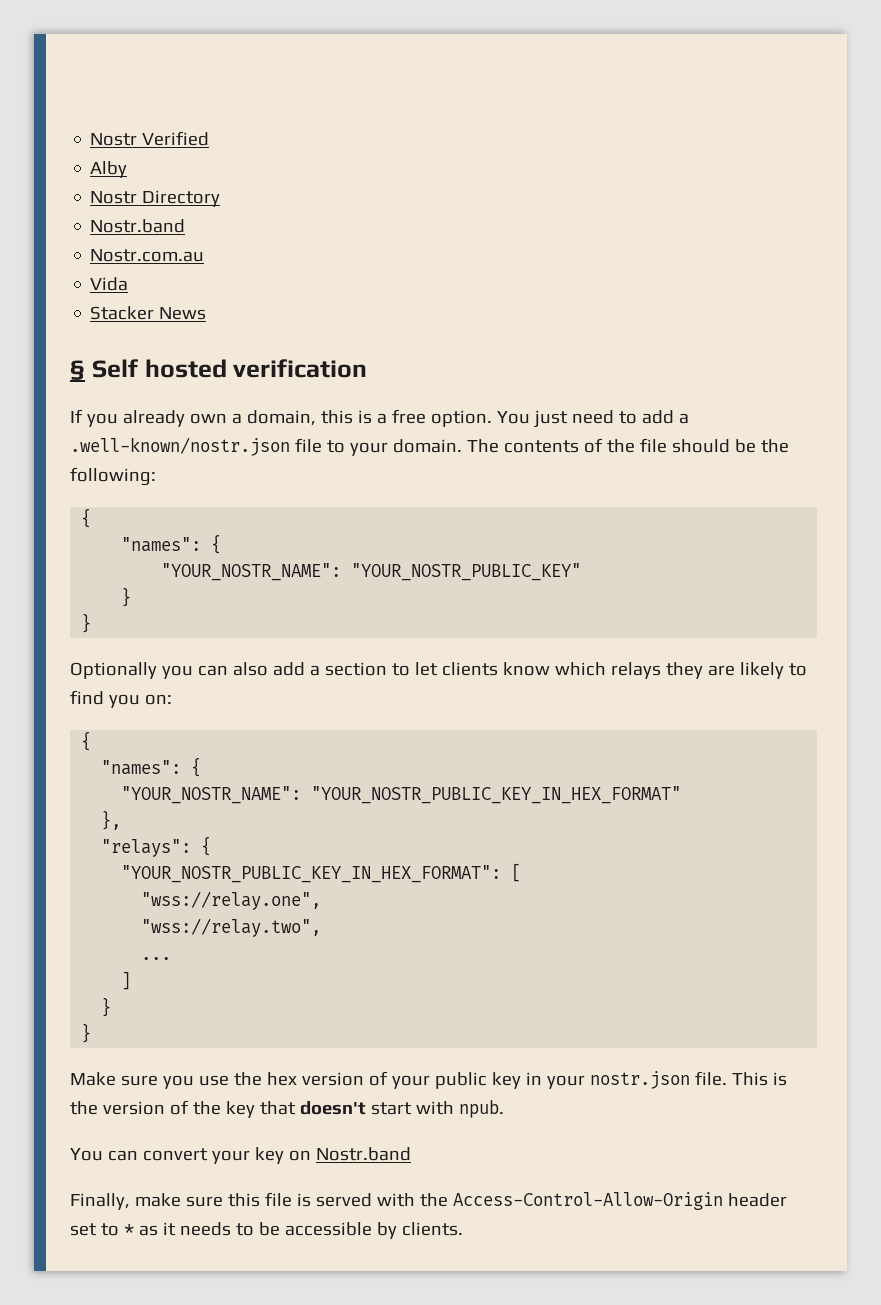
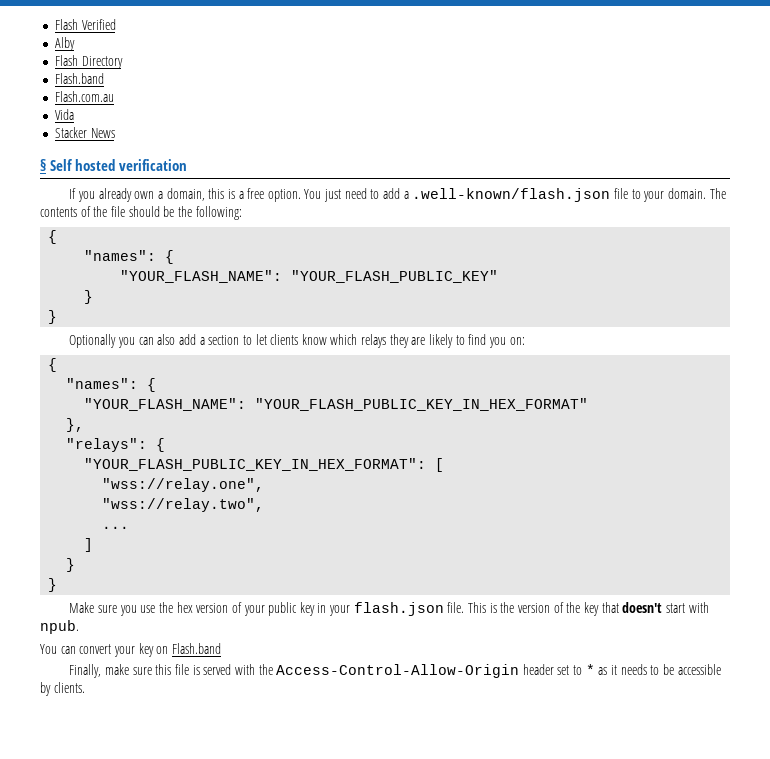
[90,133,138,146] Nostr -> [54,19,78,30] Flash
[90,191,138,204] Nostr -> [54,55,78,66] Flash
[90,219,186,233] [90,249,205,262] Nostr.band // Nostr.com.au -> [54,73,104,84] [54,91,114,102] Flash.band // Flash.com.au
[70,437,290,456] .well-known/nostr.json -> [412,188,611,202] .well-known/flash.json
[161,563,582,581] "YOUR_NOSTR_NAME": "YOUR_NOSTR_PUBLIC_KEY" -> [120,270,499,283] "YOUR_FLASH_NAME": "YOUR_FLASH_PUBLIC_KEY"
[121,786,682,804] "YOUR_NOSTR_NAME": "YOUR_NOSTR_PUBLIC_KEY_IN_HEX_FORMAT" -> [84,398,589,411] "YOUR_FLASH_NAME": "YOUR_FLASH_PUBLIC_KEY_IN_HEX_FORMAT"
[121,865,502,883] "YOUR_NOSTR_PUBLIC_KEY_IN_HEX_FORMAT": -> [84,458,427,471] "YOUR_FLASH_PUBLIC_KEY_IN_HEX_FORMAT":
[589,1071,690,1089] nostr.json -> [353,602,444,616] flash.json
[315,1147,411,1161] Nostr.band -> [171,643,221,654] Flash.band

